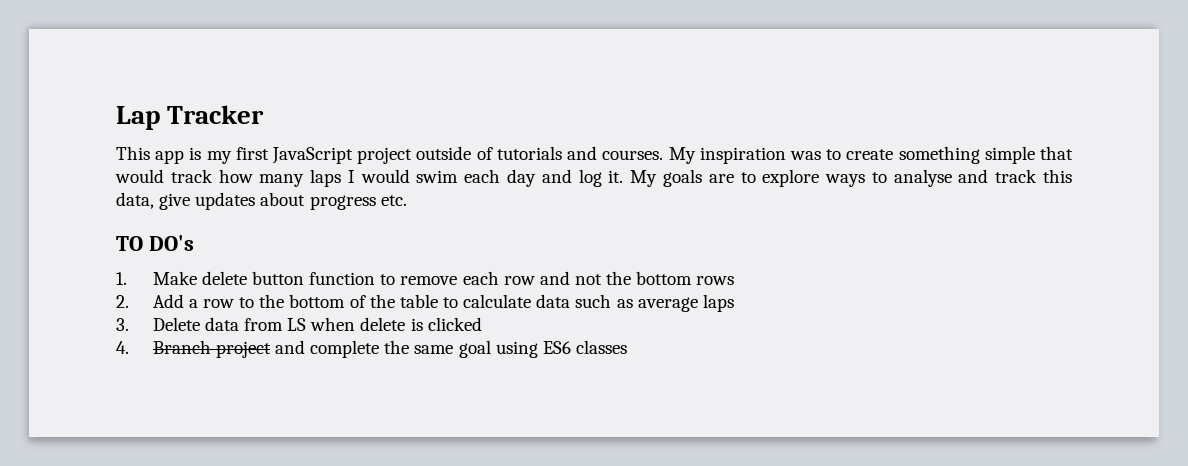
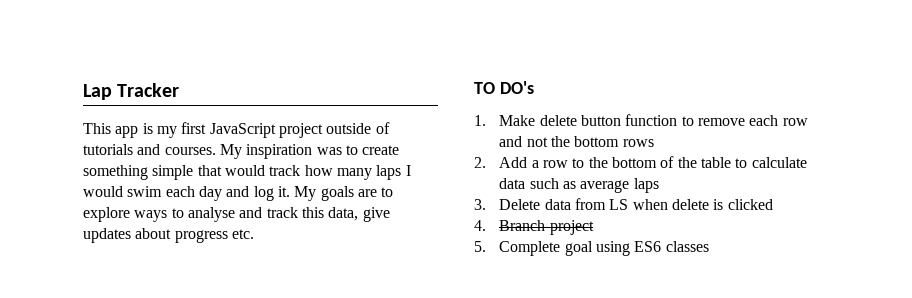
[275,340,454,358] and complete the same -> [474,241,561,256] // 5. Complete

